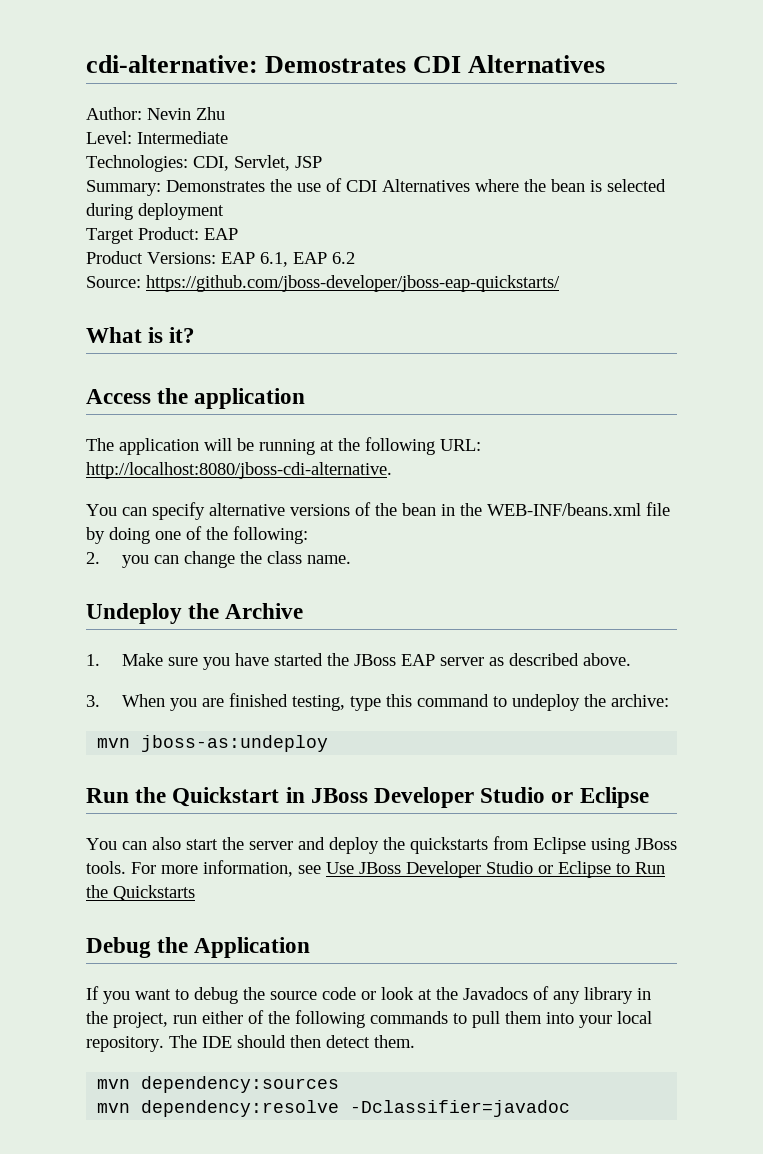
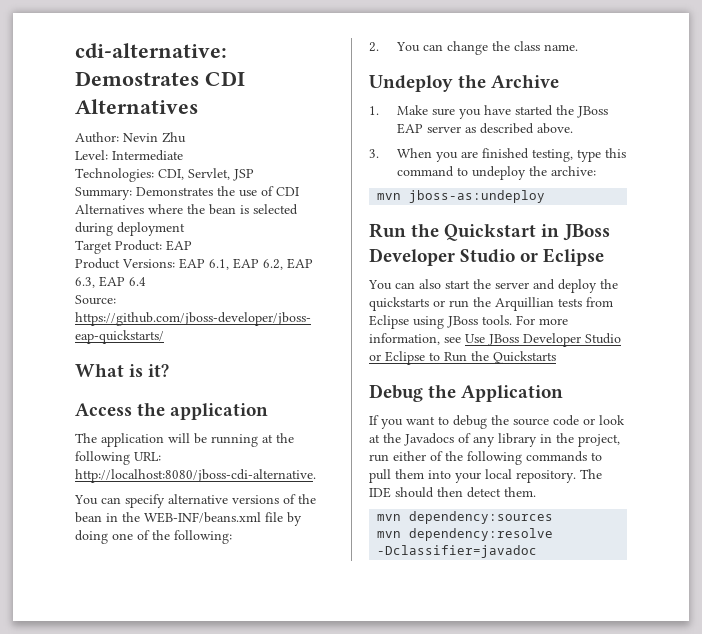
[332,252,355,264] 6.2 -> [263,258,313,270] [75,276,146,288] 6.2, EAP 6.3, EAP 6.4
[122,555,150,568] you -> [395,42,420,52] You
(488, 845) none -> [433,297,582,311] or run the Arquillian tests

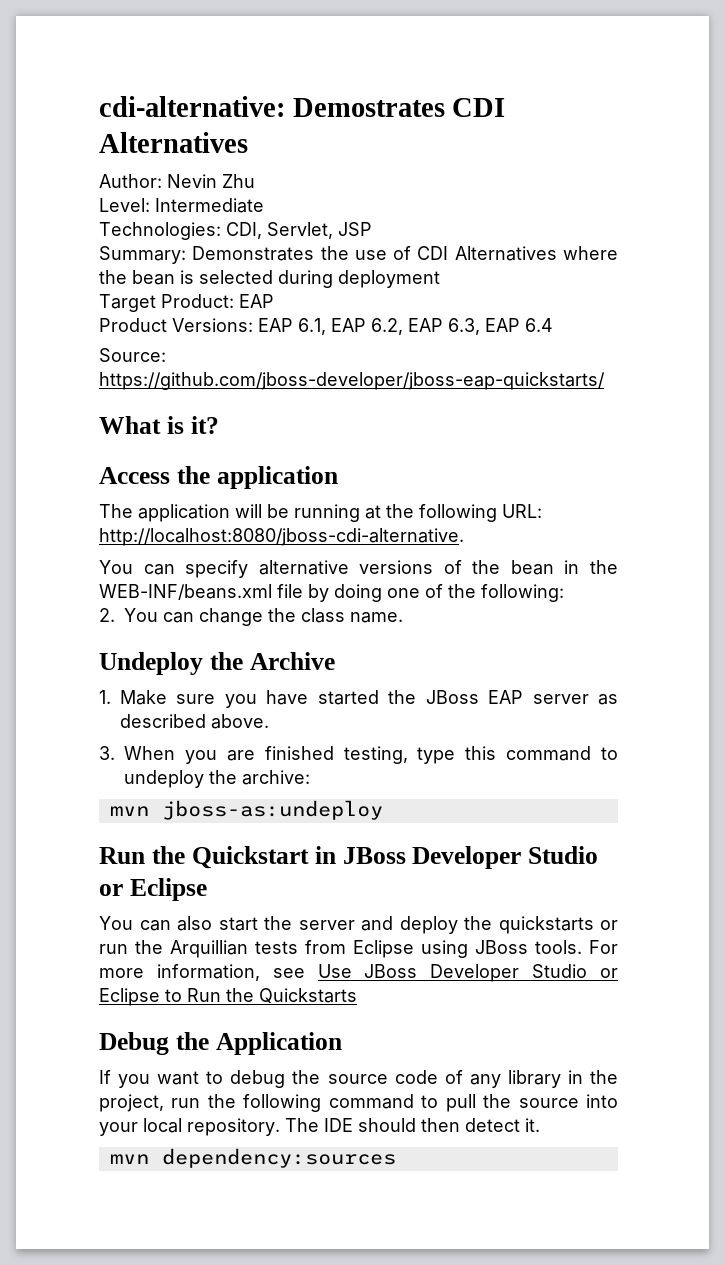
[583,415,625,425] [369,433,454,446] or look at the Javadocs -> (438, 1077) none
[393,451,587,465] either of the following commands -> [207,1094,414,1112] the following command
[395,469,424,479] them -> [483,1094,579,1108] the source
[504,487,536,497] them. -> [525,1118,540,1132] it.
[377,528,554,541] [377,545,538,558] // mvn dependency:resolve -Dclassifier=javadoc -> (396, 1158) none

